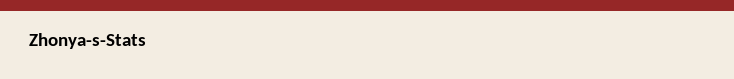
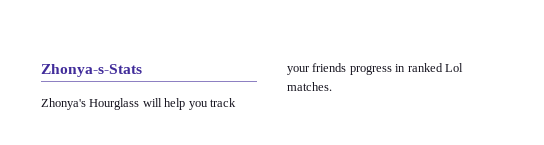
(146, 41) none -> [41,98,236,110] [287,63,463,75] [287,82,332,91] // Zhonya's Hourglass will help you track your friends progress in ranked Lol matches.

